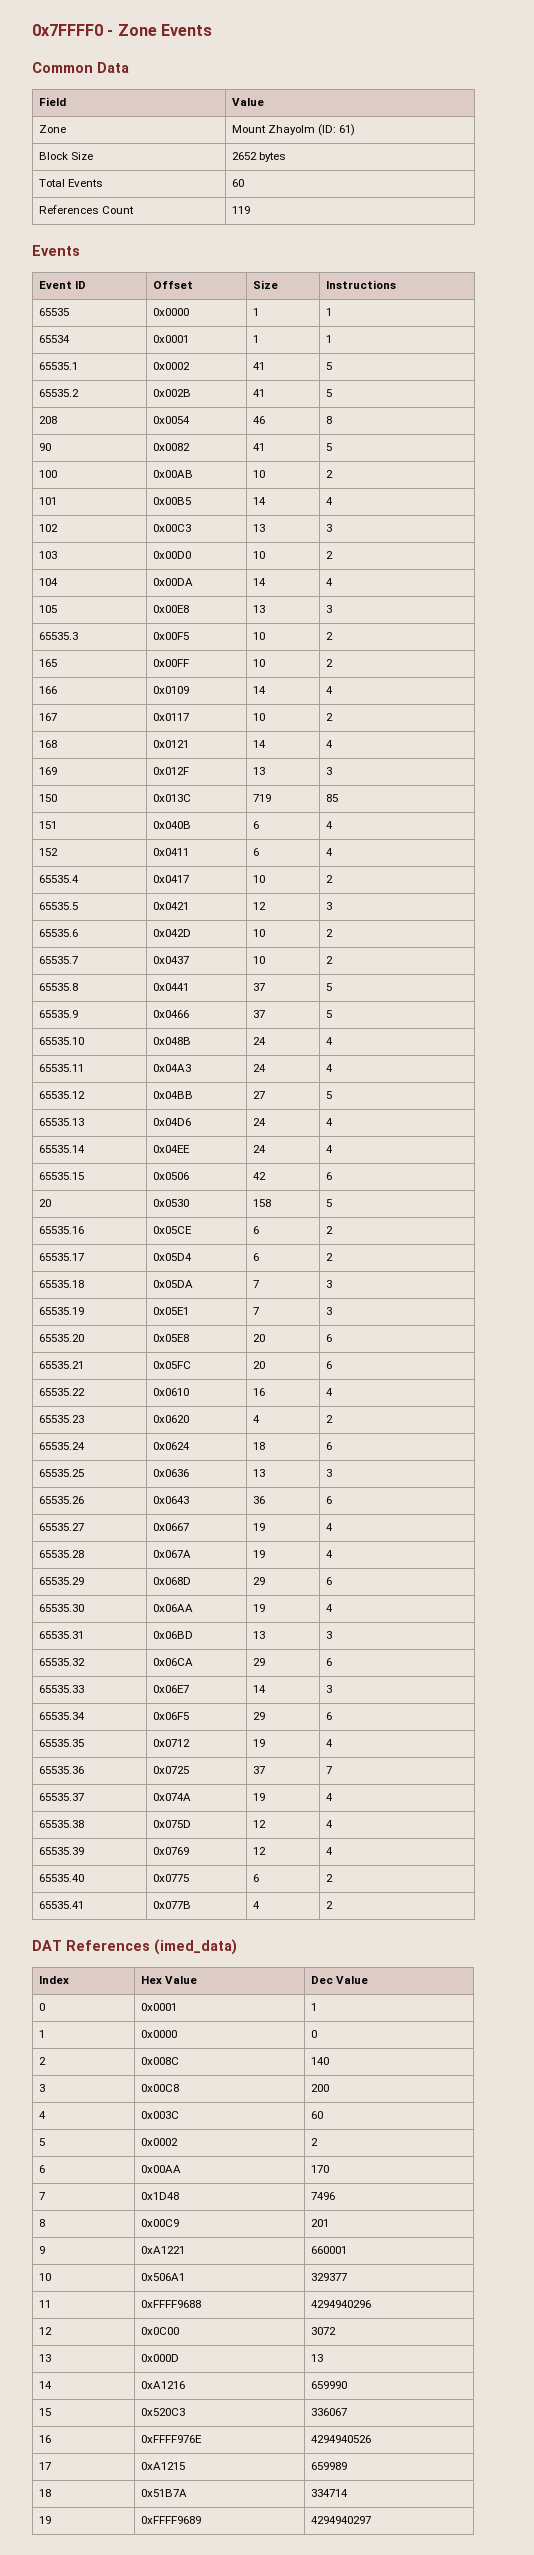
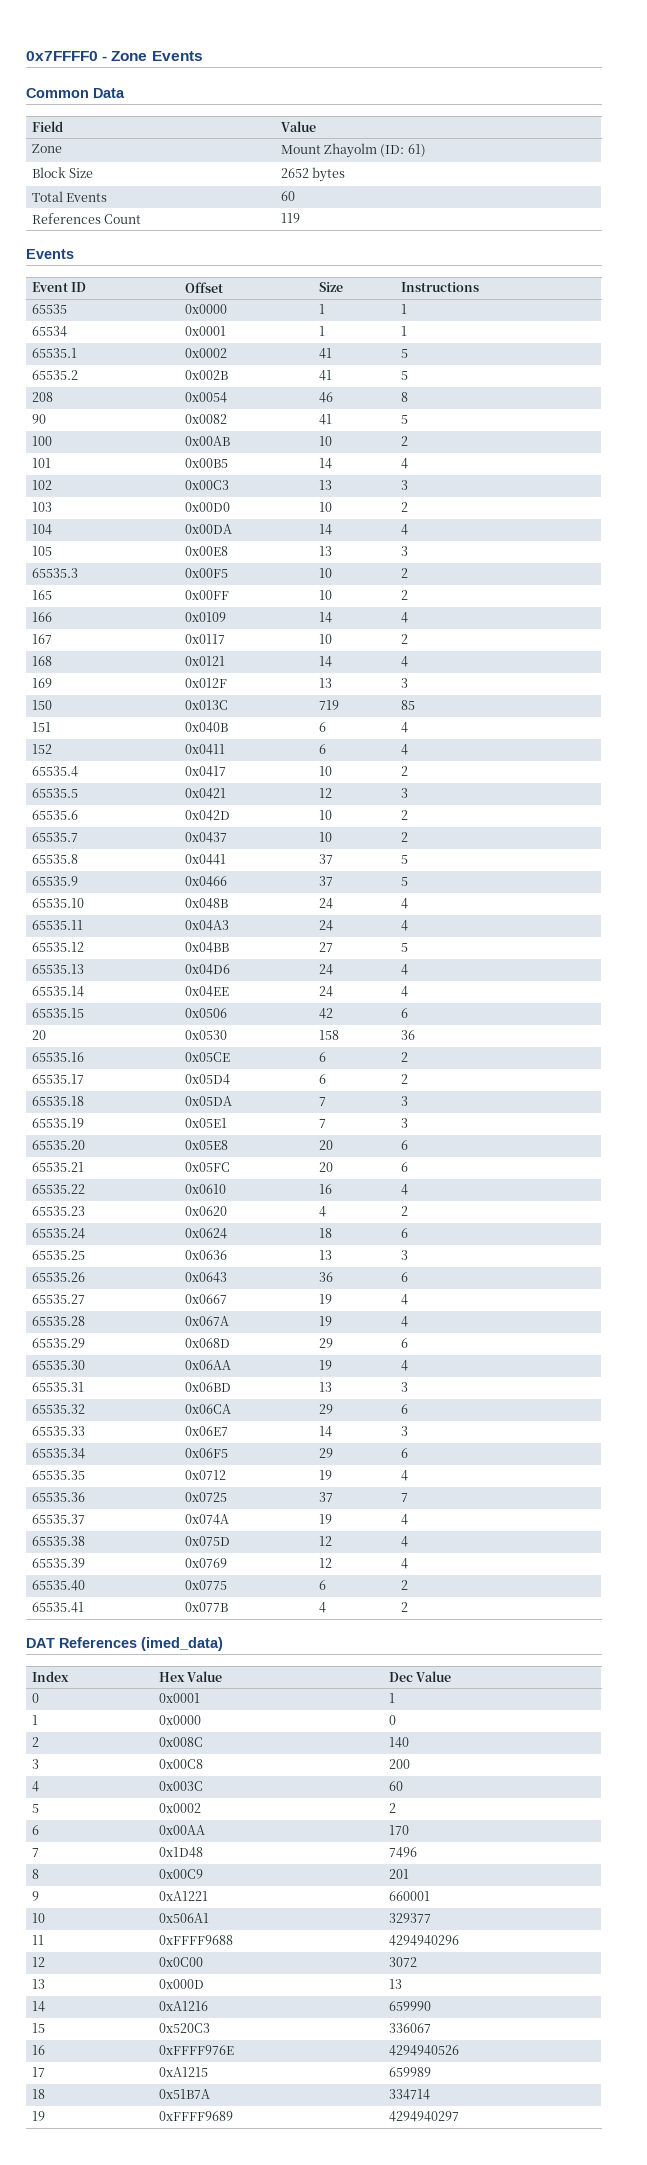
[326,1199,333,1207] 5 -> [400,1030,415,1040] 36

